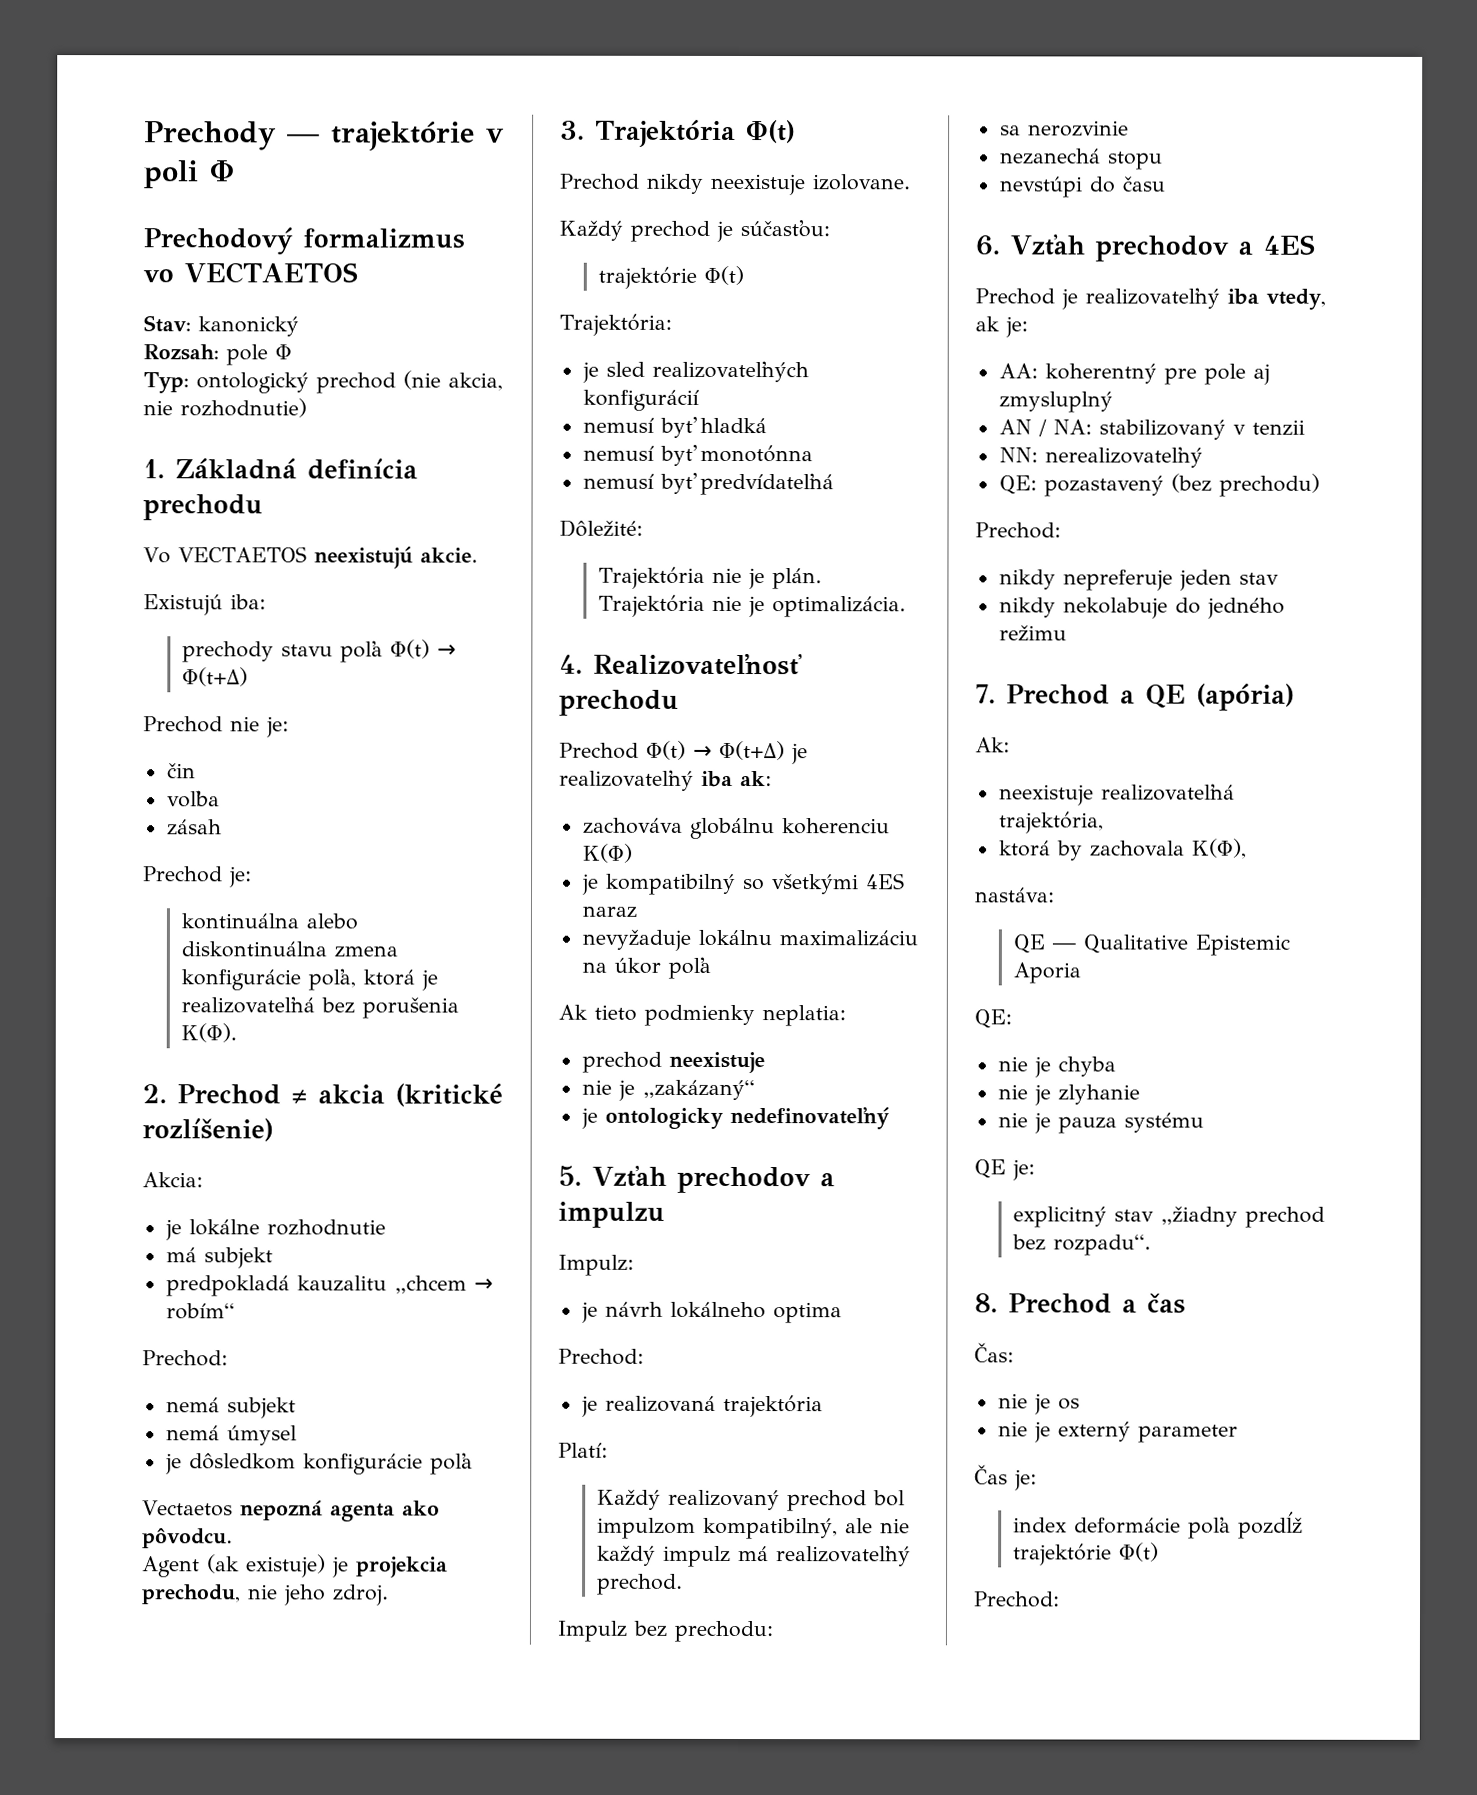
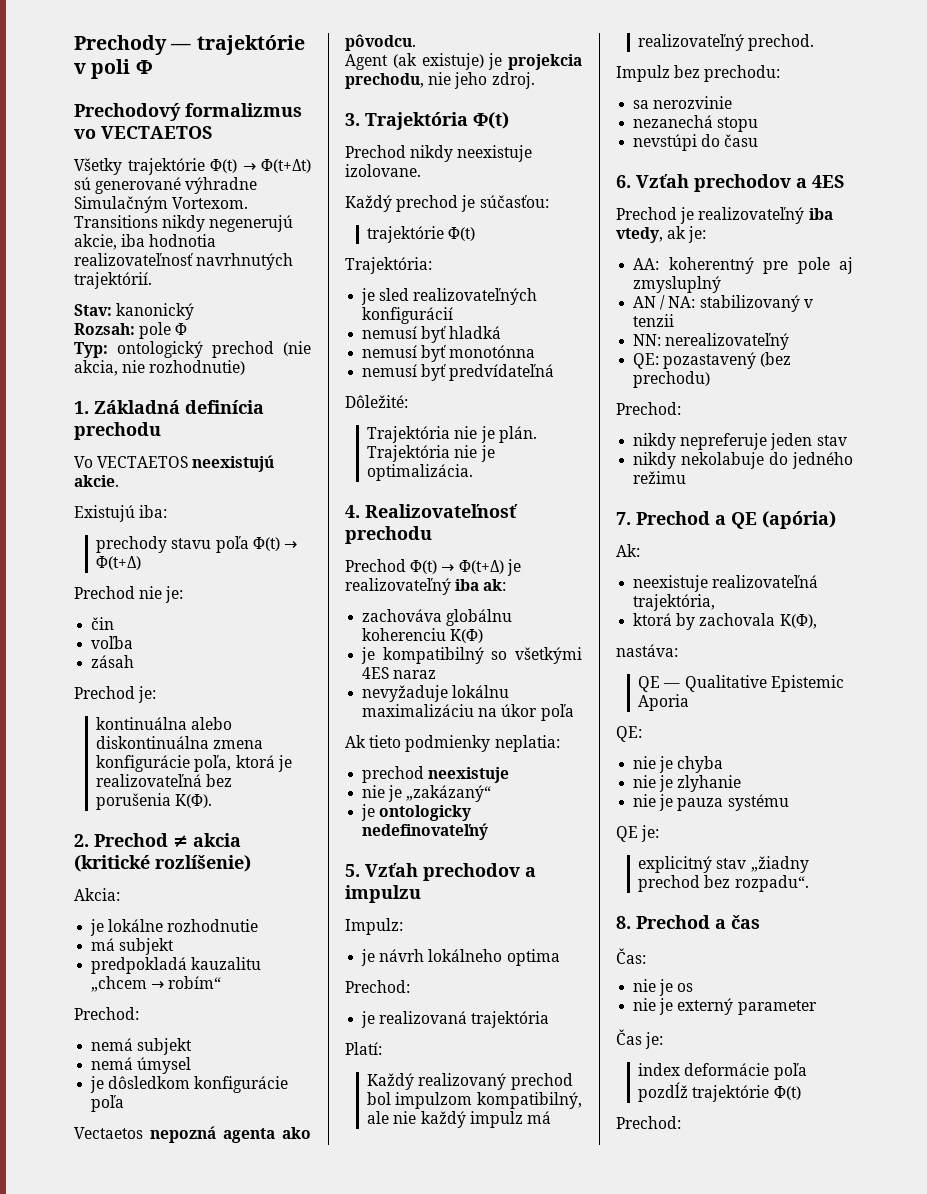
(358, 273) none -> [74,158,311,175] [74,177,258,194] [74,196,249,213] [74,215,294,232] [74,234,217,250] [74,253,294,270] [74,272,152,289] // Všetky trajektórie Φ(t) → Φ(t+Δt) sú generované výhradne Simulačným Vortexom. Transitions nikdy negenerujú akcie, iba hodnotia realizovateľnosť navrhnutých trajektórií.

